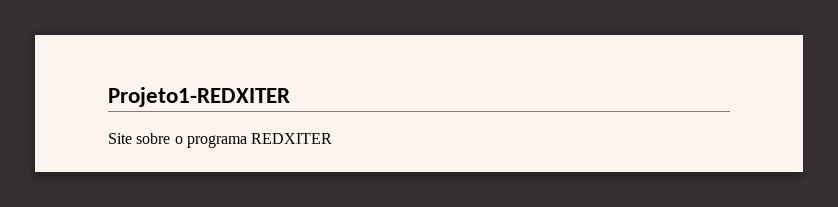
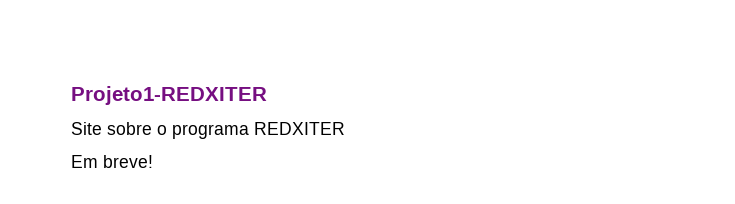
(333, 138) none -> [71,155,153,168] // Em breve!

